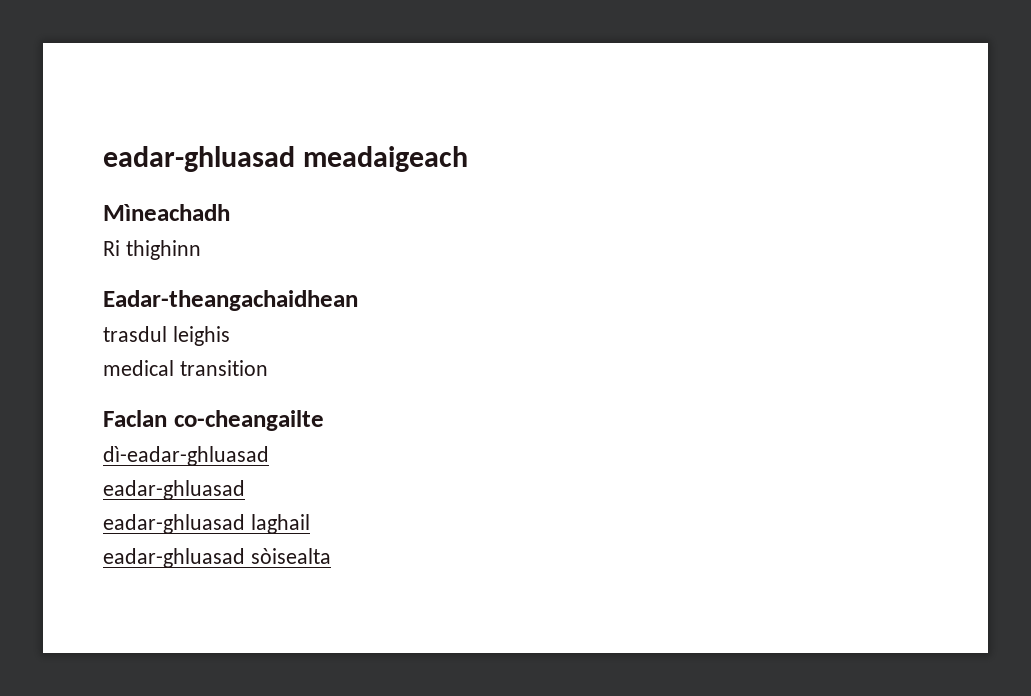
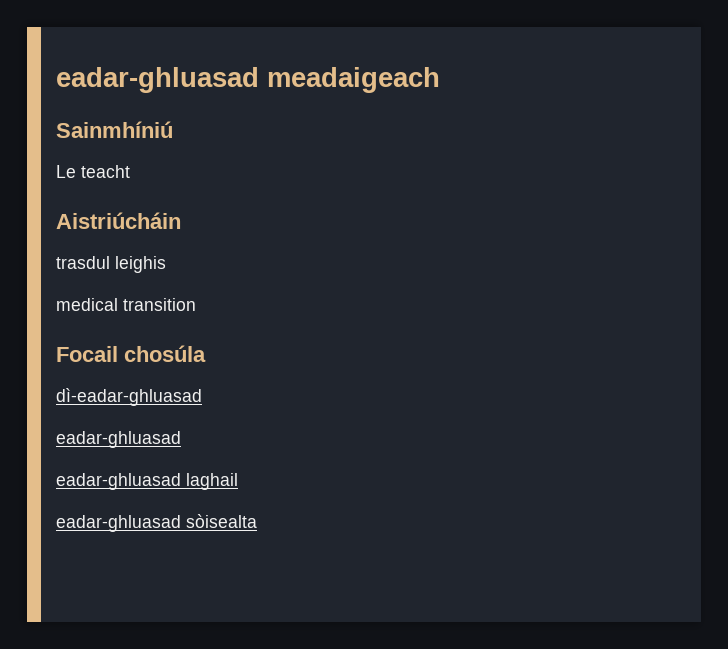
[103,204,230,221] [103,240,201,260] [103,290,358,311] Mìneachadh // Ri thighinn // Eadar-theangachaidhean -> [56,121,173,138] [56,165,130,178] [56,212,181,229] Sainmhíniú // Le teacht // Aistriúcháin
[103,410,324,431] Faclan co-cheangailte -> [56,345,206,362] Focail chosúla

